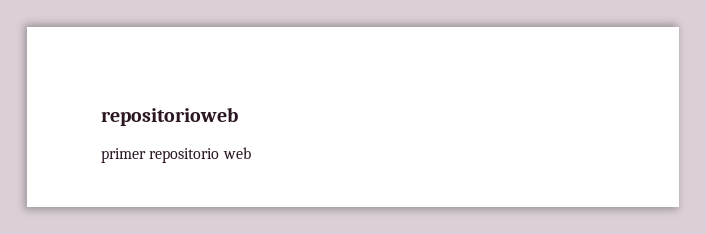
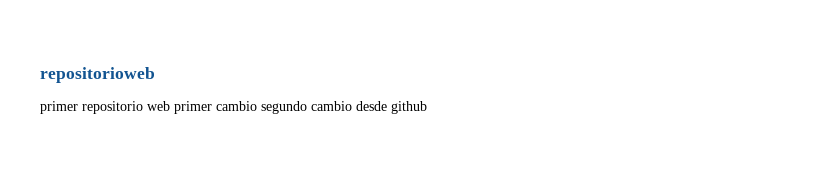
(251, 153) none -> [174,101,427,114] primer cambio segundo cambio desde github

